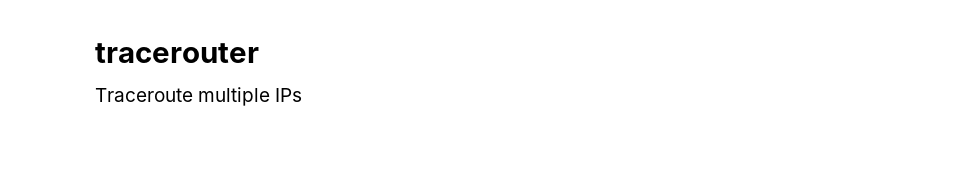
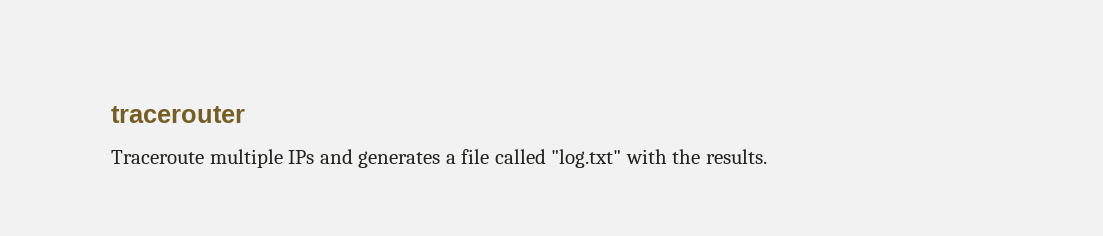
(303, 95) none -> [319,149,767,168] and generates a file called "log.txt" with the results.

